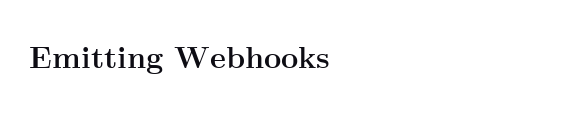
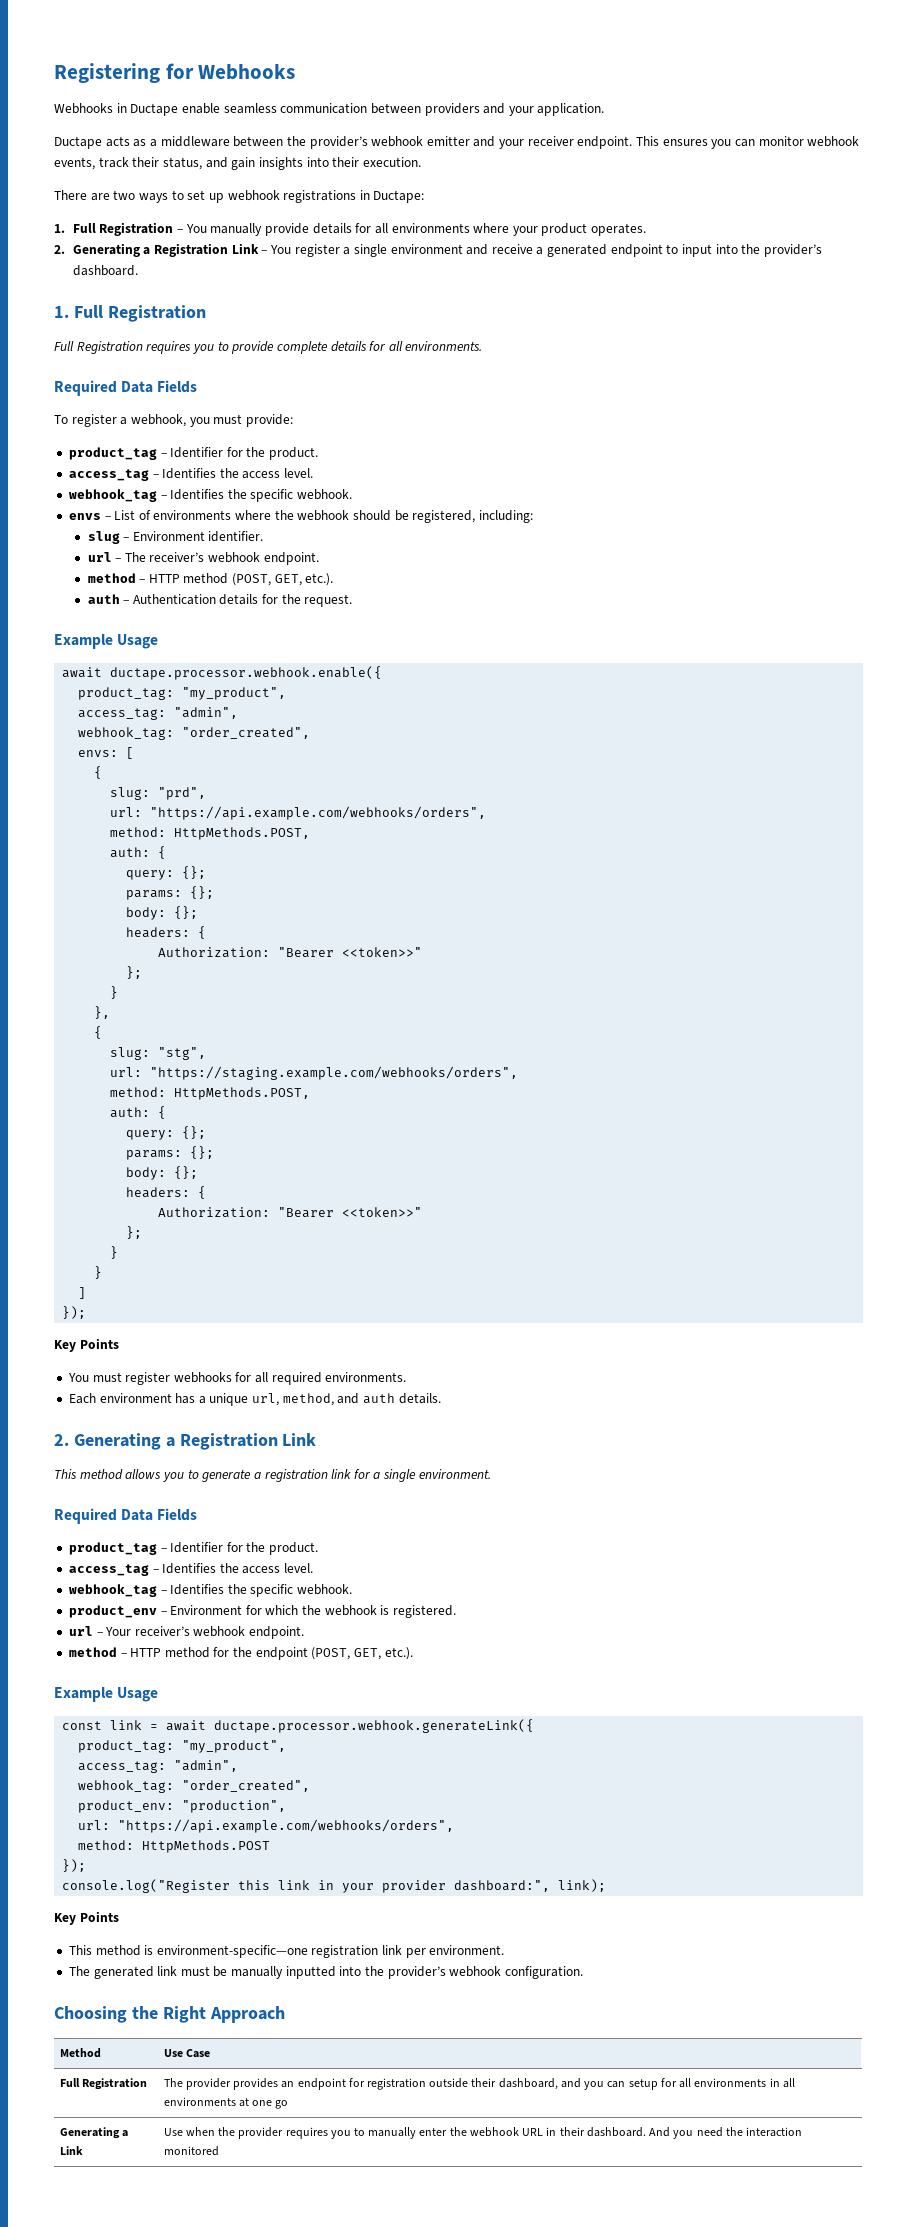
[29,47,330,74] Emitting Webhooks -> [54,63,296,83] [54,103,605,116] [54,136,860,149] [54,157,421,170] [54,190,425,203] [54,222,647,236] [54,243,822,257] [72,265,138,276] [54,305,206,322] [54,341,483,354] [54,380,198,396] [54,414,293,427] [68,447,319,460] [68,468,314,481] [68,489,353,502] [68,510,533,523] [87,531,264,544] [87,552,319,565] [87,573,334,586] [87,594,353,607] [54,634,159,649] [62,666,383,680] [78,687,287,700] [78,707,239,720] [78,727,311,740] [78,747,135,759] [94,766,103,779] [110,787,207,800] [110,806,487,820] [110,827,311,840] [110,846,167,859] [126,866,207,880] [126,886,215,900] [126,906,199,920] [126,926,207,939] [158,947,423,958] [126,966,143,979] [110,986,119,999] [94,1006,111,1019] [94,1026,103,1039] [110,1047,207,1060] [110,1066,519,1080] [110,1087,311,1100] [110,1106,167,1119] [126,1126,207,1140] [126,1146,215,1160] [126,1166,199,1180] [126,1186,207,1199] [158,1207,423,1218] [126,1226,143,1239] [110,1246,119,1259] [94,1266,103,1279] [78,1287,87,1299] [62,1306,87,1319] [54,1338,119,1352] [67,1372,407,1385] [68,1393,441,1406] [54,1433,317,1450] [54,1469,491,1482] [54,1508,198,1524] [68,1542,319,1555] [68,1563,314,1576] [68,1584,353,1597] [68,1605,457,1618] [68,1626,305,1639] [68,1647,413,1660] [54,1687,159,1702] [62,1719,535,1733] [78,1740,287,1753] [78,1760,239,1773] [78,1780,311,1793] [78,1800,287,1813] [78,1819,455,1833] [78,1840,271,1853] [62,1859,87,1872] [62,1879,607,1893] [54,1911,119,1925] [68,1945,505,1958] [68,1966,583,1979] [54,2006,285,2023] [59,2048,101,2058] [163,2049,210,2058] [59,2078,147,2090] [163,2078,795,2090] [163,2097,289,2109] [59,2127,128,2139] [59,2146,83,2155] [163,2127,803,2139] [163,2146,219,2156] Registering for Webhooks // Webhooks in Ductape enable seamless communication between providers and your application. // Ductape acts as a middleware between the provider’s webhook emitter and your receiver endpoint. This ensures you can monitor webhook events, track their status, and gain insights into their execution. // There are two ways to set up webhook registrations in Ductape: // 1. Full Registration – You manually provide details for all environments where your product operates. // 2. Generating a Registration Link – You register a single environment and receive a generated endpoint to input into the provider’s dashboard. // 1. Full Registration // Full Registration requires you to provide complete details for all environments. // Required Data Fields // To register a webhook, you must provide: // product_tag – Identifier for the product. // access_tag – Identifies the access level. // webhook_tag – Identifies the specific webhook. // envs – List of environments where the webhook should be registered, including: // slug – Environment identifier. // url – The receiver’s webhook endpoint. // method – HTTP method (POST, GET, etc.). // auth – Authentication details for the request. // Example Usage // await ductape.processor.webhook.enable({ // product_tag: "my_product", // access_tag: "admin", // webhook_tag: "order_created", // envs: [ // { // slug: "prd", // url: "https://api.example.com/webhooks/orders", // method: HttpMethods.POST, // auth: { // query: {}; // params: {}; // body: {}; // headers: { // Authorization: "Bearer <<token>>" // }; // } // }, // { // slug: "stg", // url: "https://staging.example.com/webhooks/orders", // method: HttpMethods.POST, // auth: { // query: {}; // params: {}; // body: {}; // headers: { // Authorization: "Bearer <<token>>" // }; // } // } // ] // }); // Key Points // You must register webhooks for all required environments. // Each environment has a unique url, method, and auth details. // 2. Generating a Registration Link // This method allows you to generate a registration link for a single environment. // Required Data Fields // product_tag – Identifier for the product. // access_tag – Identifies the access level. // webhook_tag – Identifies the specific webhook. // product_env – Environment for which the webhook is registered. // url – Your receiver’s webhook endpoint. // method – HTTP method for the endpoint (POST, GET, etc.). // Example Usage // const link = await ductape.processor.webhook.generateLink({ // product_tag: "my_product", // access_tag: "admin", // webhook_tag: "order_created", // product_env: "production", // url: "https://api.example.com/webhooks/orders", // method: HttpMethods.POST // }); // console.log("Register this link in your provider dashboard:", link); // Key Points // This method is environment-specific—one registration link per environment. // The generated link must be manually inputted into the provider’s webhook configuration. // Choosing the Right Approach // Method | Use Case // Full Registration | The provider provides an endpoint for registration outside their dashboard, and you can setup for all environments in all environments at one go // Generating a Link | Use when the provider requires you to manually enter the webhook URL in their dashboard. And you need the interaction monitored

